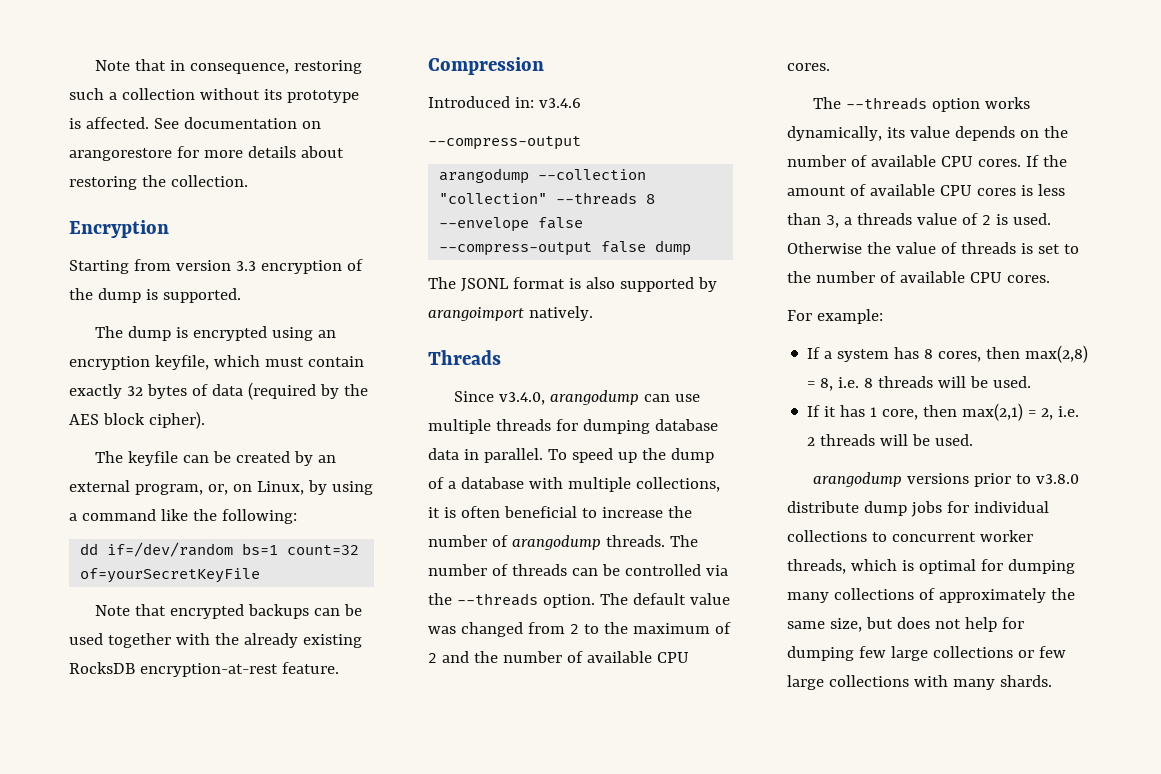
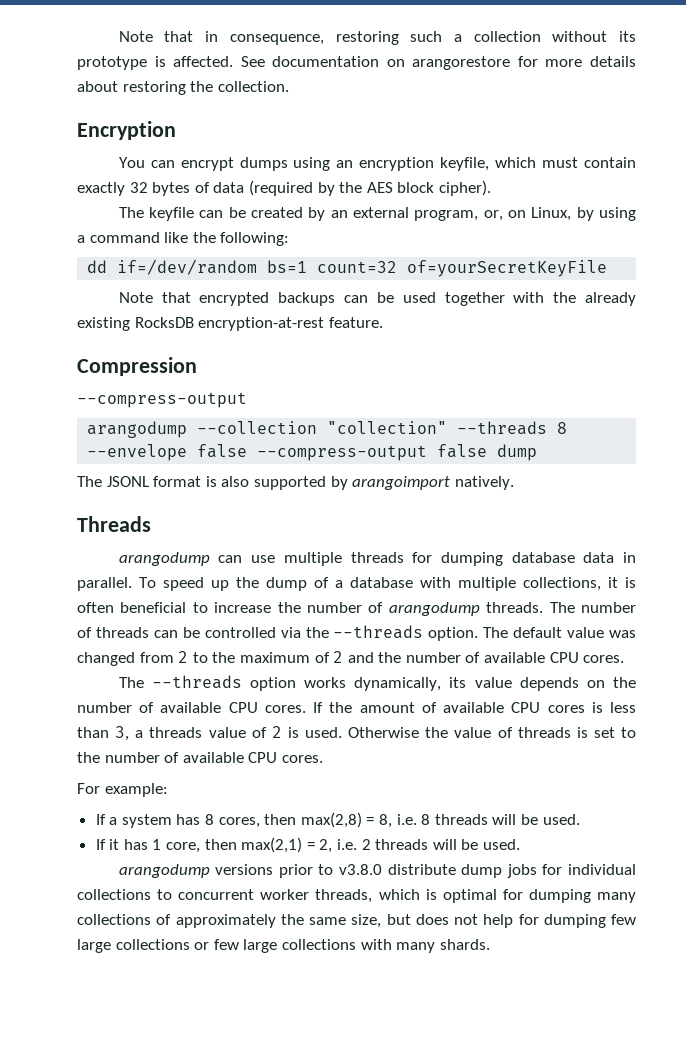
[69,259,363,274] [69,288,241,303] [95,326,268,341] Starting from version 3.3 encryption of the dump is supported. // The dump is encrypted -> [118,157,288,171] You can encrypt dumps
[428,96,581,108] // Introduced in: v3.4.6 -> (197, 366) none
[454,391,546,405] Since v3.4.0, -> (151, 524) none

